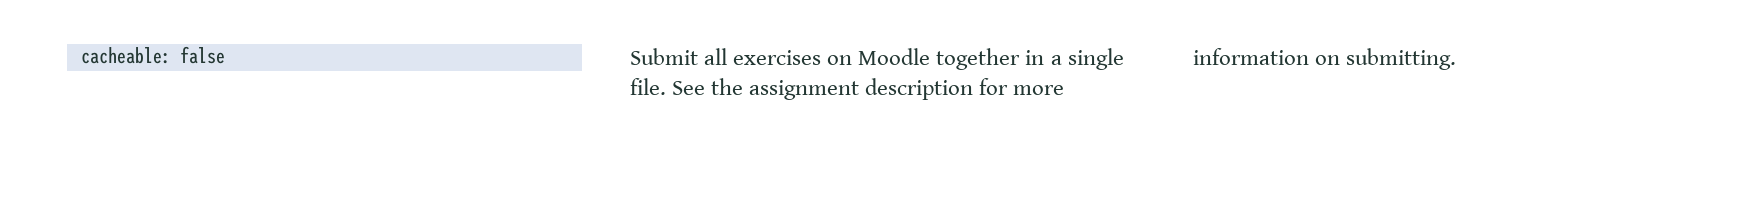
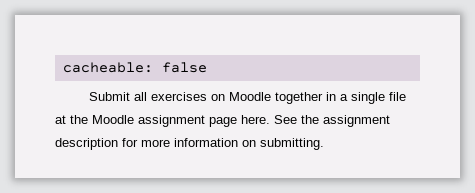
[630,78,666,95] file. -> [388,92,406,101] [55,115,270,127] file at the Moodle assignment page here.

